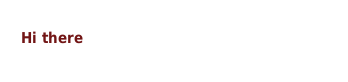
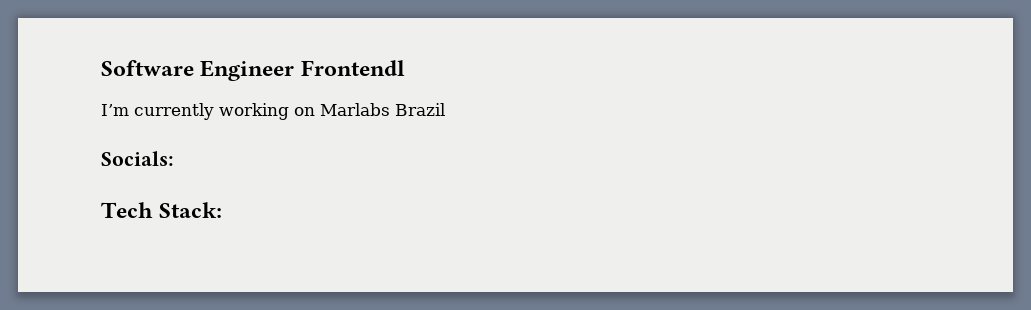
[21,31,83,44] Hi there -> [101,60,405,81] [101,103,445,120] [101,151,174,166] [101,202,223,218] Software Engineer Frontendl // I’m currently working on Marlabs Brazil // Socials: // Tech Stack:

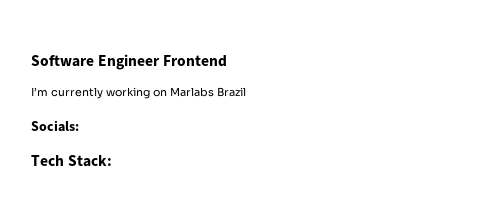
[300,60,405,76] Frontendl -> [163,55,228,67] Frontend

